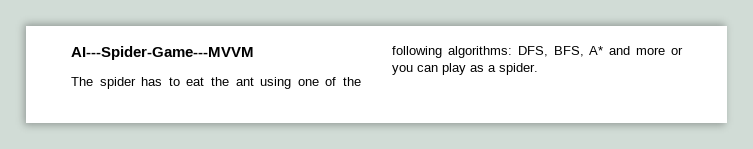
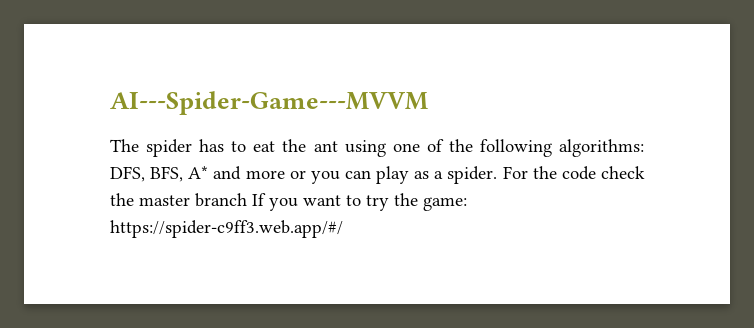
(538, 69) none -> [502,166,645,180] [110,193,467,211] [110,220,343,238] For the code check the master branch If you want to try the game: https://spider-c9ff3.web.app/#/

